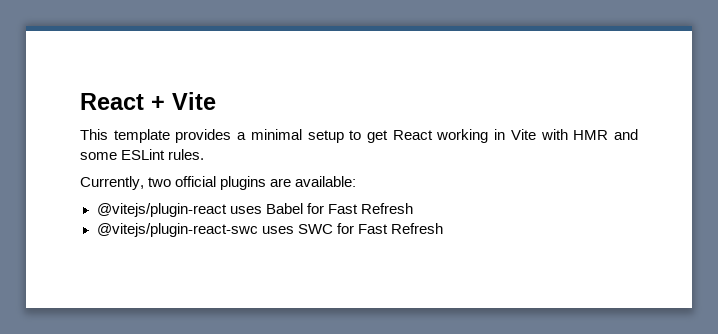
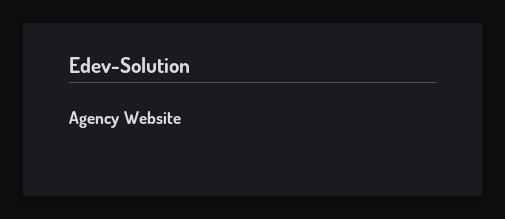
[80,92,216,110] [80,129,639,143] [80,149,205,160] [80,176,357,190] [96,203,413,217] [96,223,443,237] React + Vite // This template provides a minimal setup to get React working in Vite with HMR and some ESLint rules. // Currently, two official plugins are available: // @vitejs/plugin-react uses Babel for Fast Refresh // @vitejs/plugin-react-swc uses SWC for Fast Refresh -> [69,57,190,73] [69,111,181,128] Edev-Solution // Agency Website

